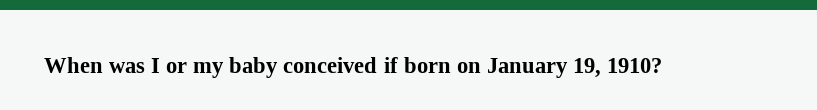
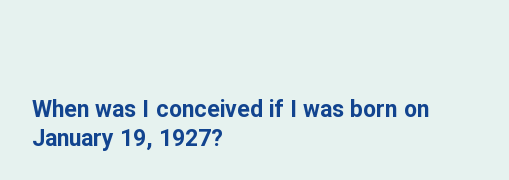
[166,57,398,78] or my baby conceived if -> [155,99,345,117] conceived if I was
[606,58,662,73] 1910? -> [159,129,224,146] 1927?

